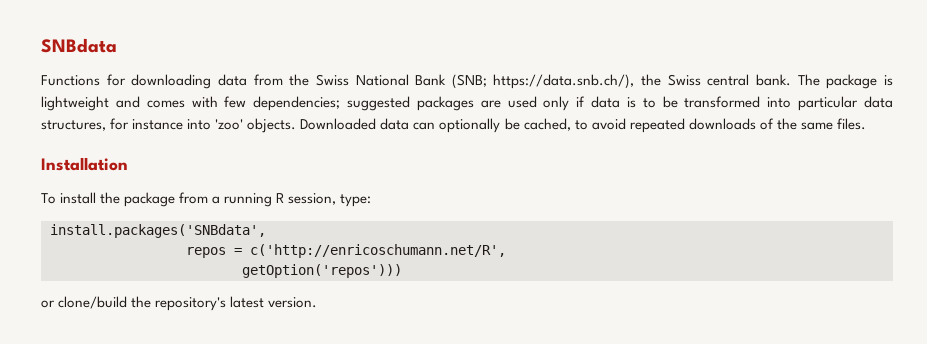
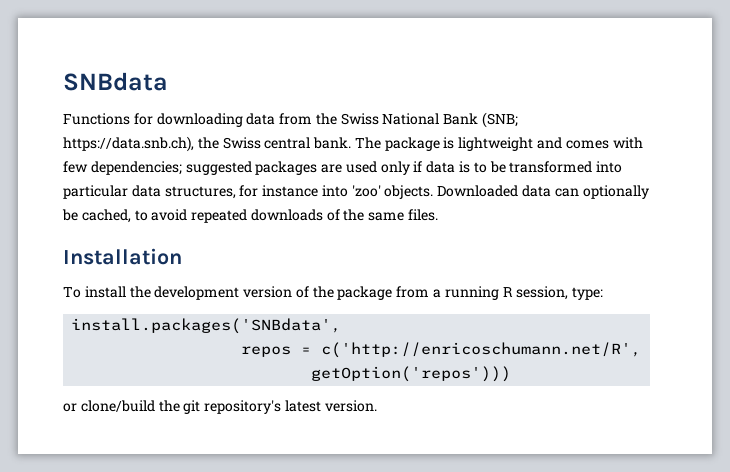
[493,74,635,89] https://data.snb.ch/), -> [63,136,194,152] https://data.snb.ch),
(121, 198) none -> [154,286,334,300] development version of the
(152, 302) none -> [183,400,201,414] git

